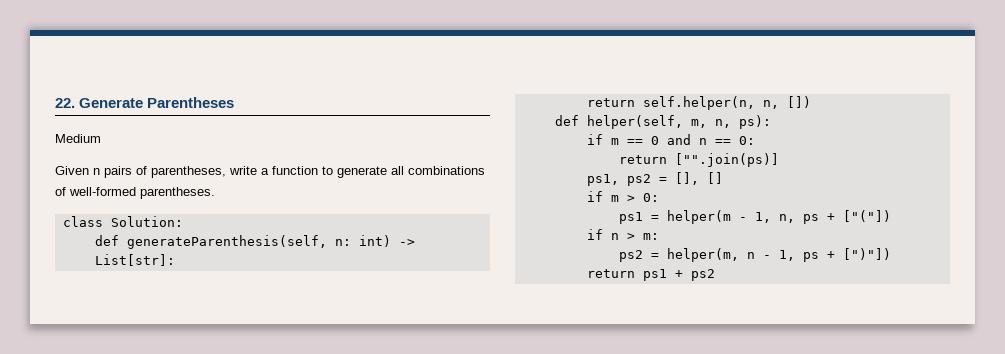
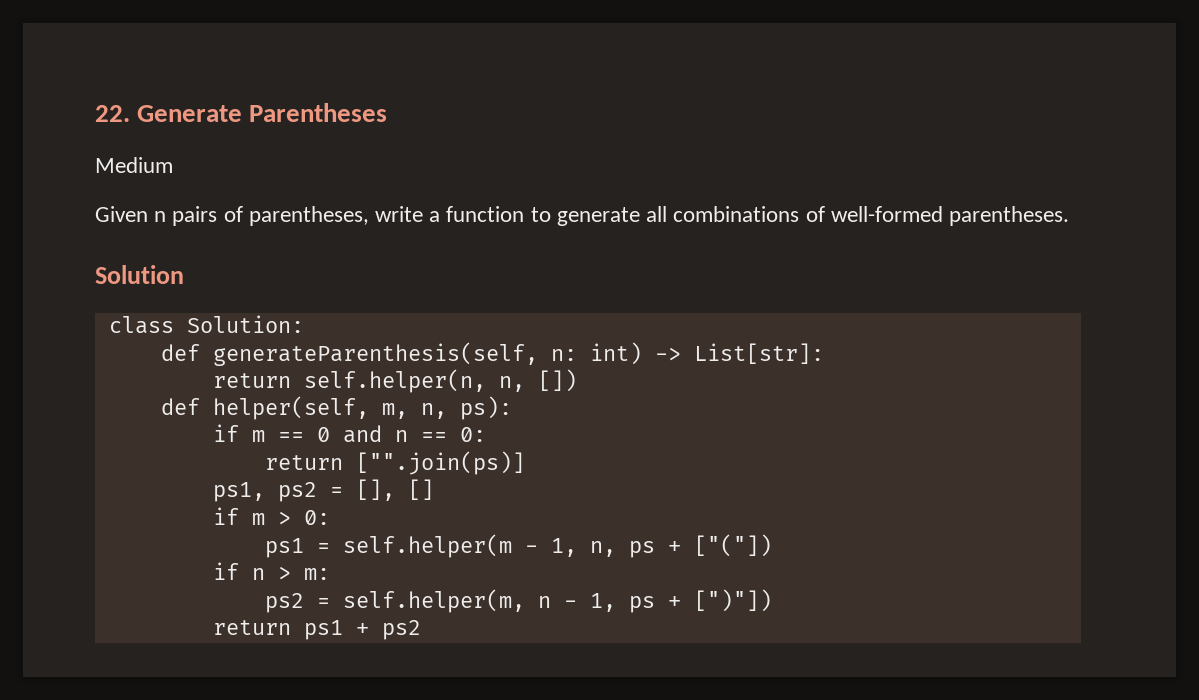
(215, 193) none -> [95,265,184,284] // Solution
[666,210,731,224] helper(m -> [342,534,512,558] self.helper(m
[666,248,739,262] helper(m, -> [342,589,525,613] self.helper(m,

